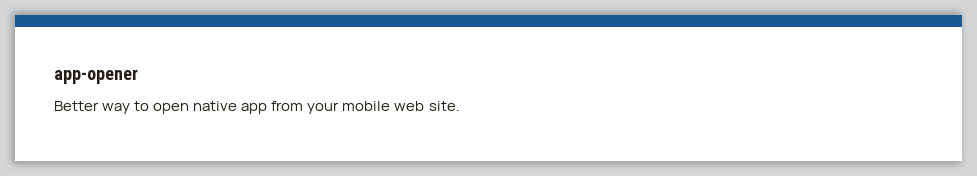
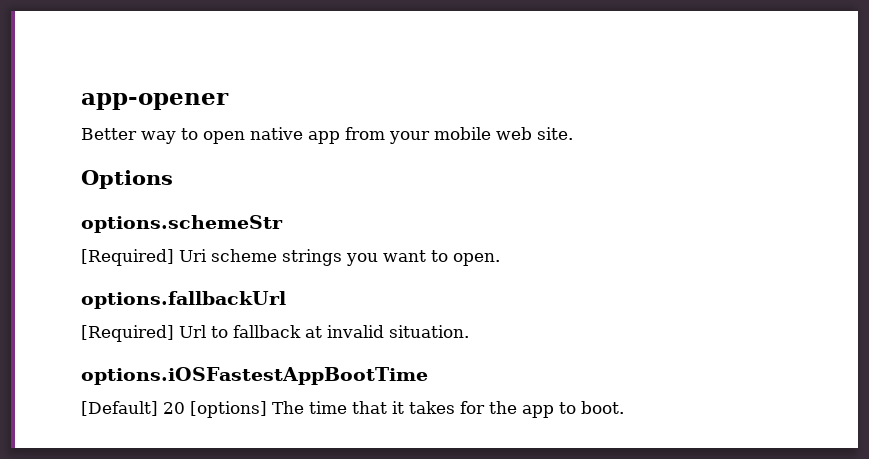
(460, 106) none -> [81,170,173,189] [81,215,283,233] [81,249,500,266] [81,291,286,309] [81,325,469,342] [81,367,428,385] [81,401,624,418] // Options // options.schemeStr // [Required] Uri scheme strings you want to open. // options.fallbackUrl // [Required] Url to fallback at invalid situation. // options.iOSFastestAppBootTime // [Default] 20 [options] The time that it takes for the app to boot.

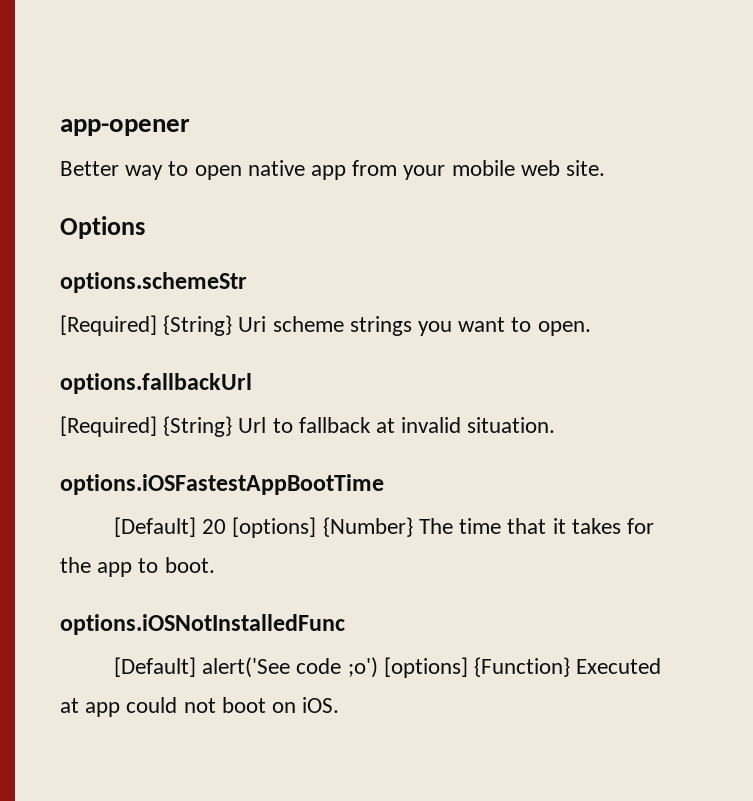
(174, 257) none -> [163,315,233,336] {String}
(174, 333) none -> [163,416,233,437] {String}
(267, 409) none -> [322,517,413,537] {Number}
(624, 407) none -> [60,614,345,635] [114,657,662,678] [60,697,340,717] // options.iOSNotInstalledFunc // [Default] alert('See code ;o') [options] {Function} Executed at app could not boot on iOS.

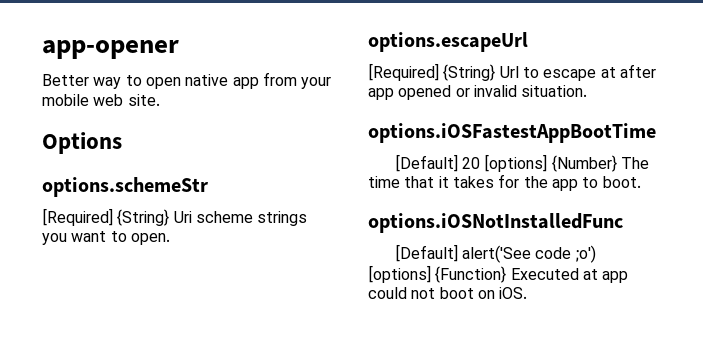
[60,373,252,394] options.fallbackUrl -> [368,32,528,52] options.escapeUrl
[298,417,396,433] fallback at -> [543,64,656,81] [368,85,470,100] escape at after app opened or

